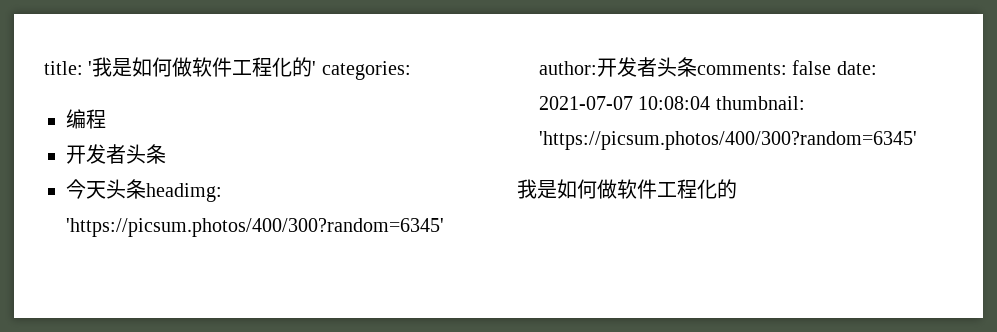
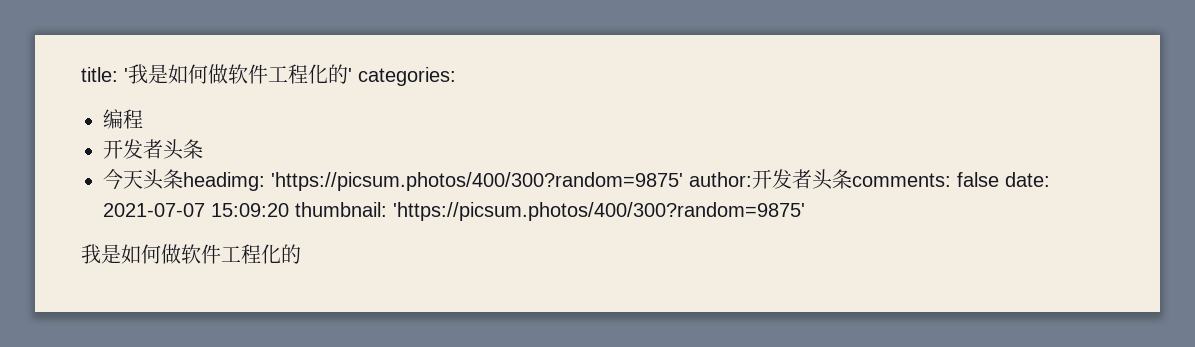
[66,218,444,237] 'https://picsum.photos/400/300?random=6345' -> [271,172,683,191] 'https://picsum.photos/400/300?random=9875'
[638,96,805,110] [539,131,917,150] 10:08:04 thumbnail: 'https://picsum.photos/400/300?random=6345' -> [211,202,805,221] 15:09:20 thumbnail: 'https://picsum.photos/400/300?random=9875'

